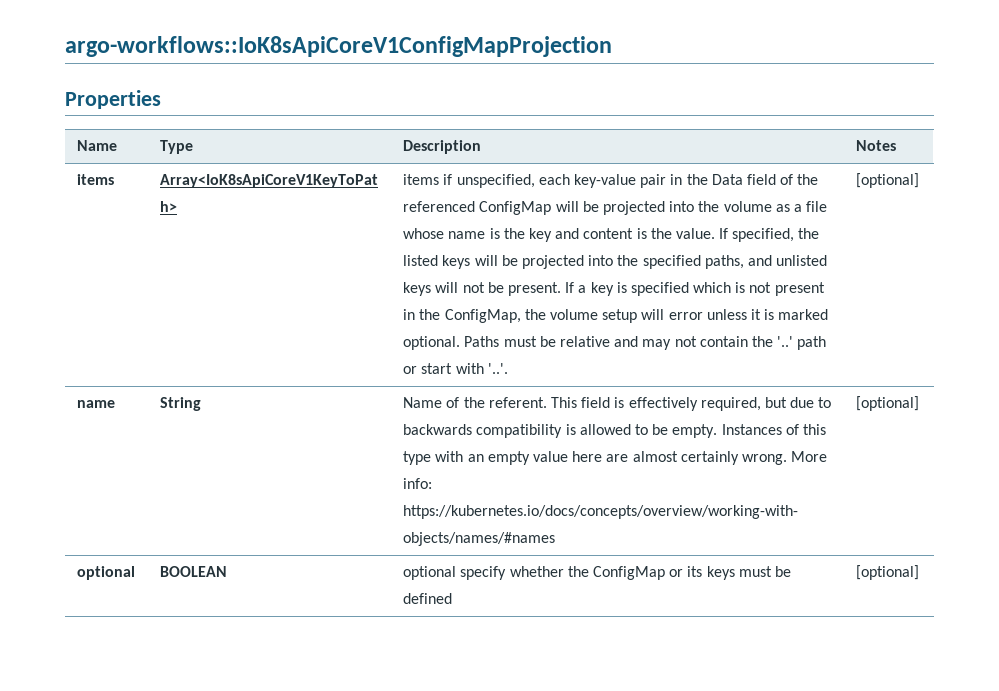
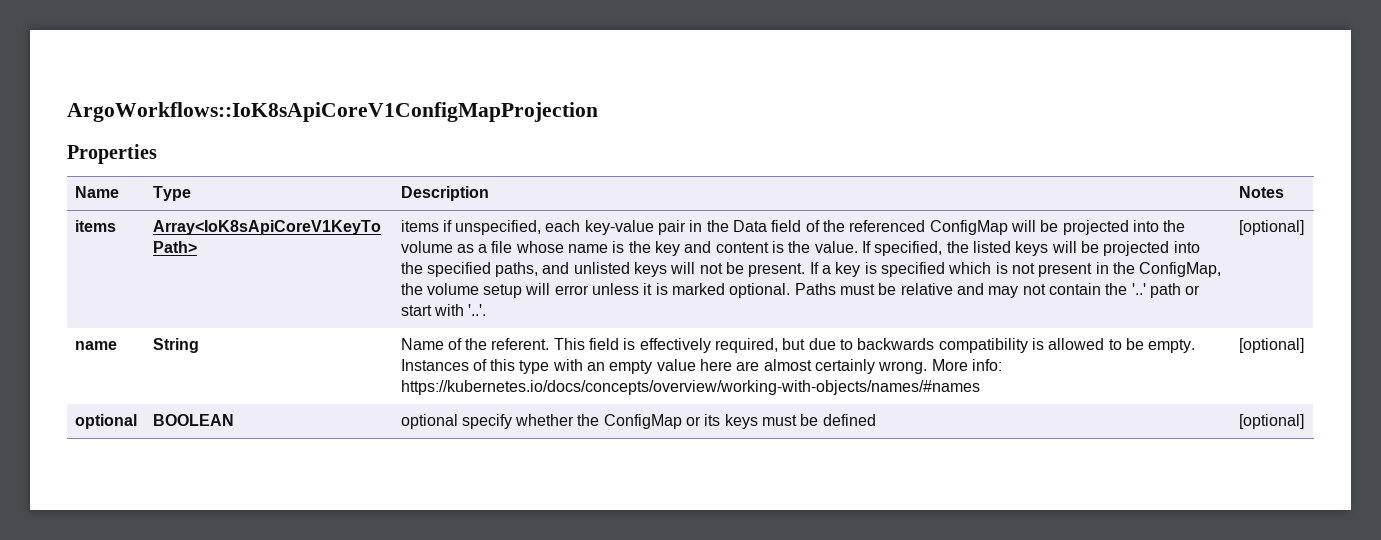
[65,36,612,57] argo-workflows::IoK8sApiCoreV1ConfigMapProjection -> [67,102,598,122] ArgoWorkflows::IoK8sApiCoreV1ConfigMapProjection

